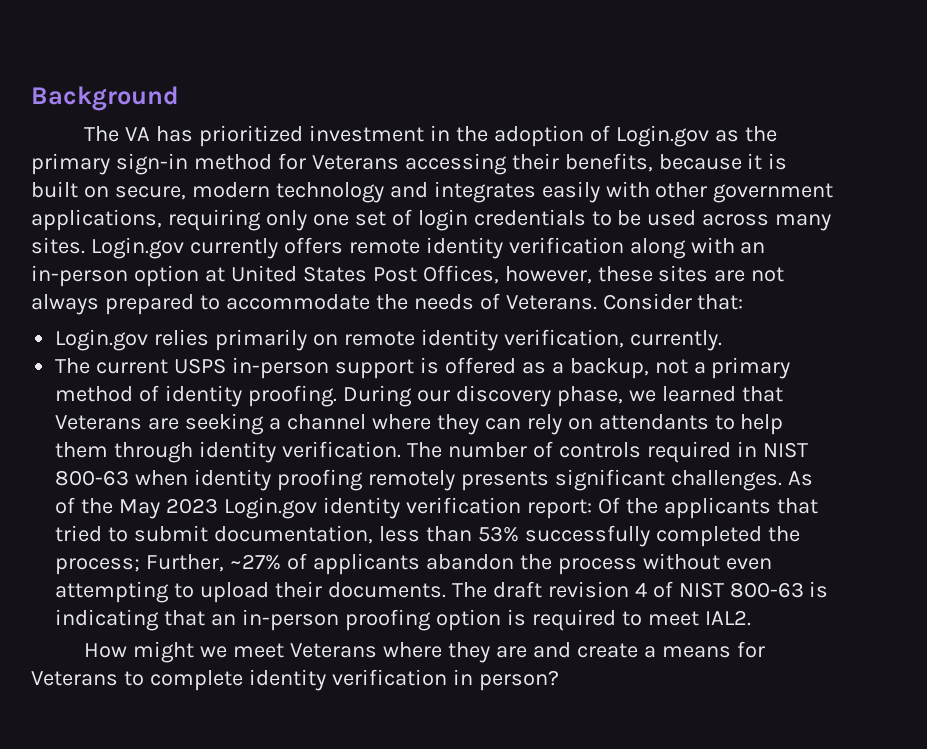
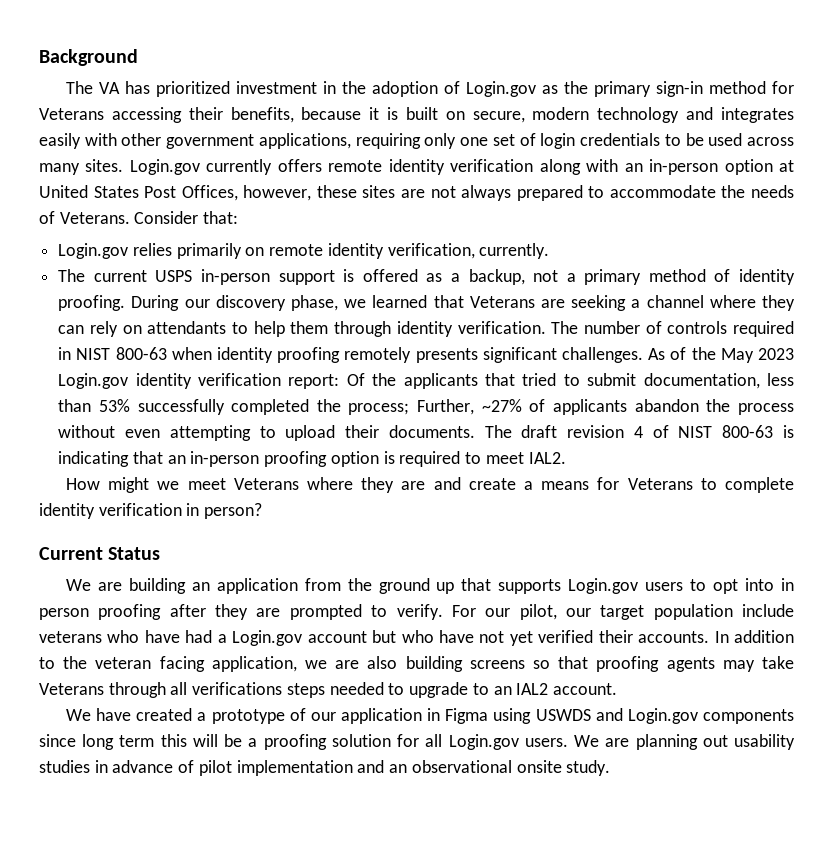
(559, 680) none -> [39,547,161,560] [65,578,794,594] [39,604,794,620] [39,630,794,646] [39,656,795,672] [39,682,617,698] [65,708,794,724] [39,734,795,750] [39,760,611,776] // Current Status // We are building an application from the ground up that supports Login.gov users to opt into in person proofing after they are prompted to verify. For our pilot, our target population include veterans who have had a Login.gov account but who have not yet verified their accounts. In addition to the veteran facing application, we are also building screens so that proofing agents may take Veterans through all verifications steps needed to upgrade to an IAL2 account. // We have created a prototype of our application in Figma using USWDS and Login.gov components since long term this will be a proofing solution for all Login.gov users. We are planning out usability studies in advance of pilot implementation and an observational onsite study.

